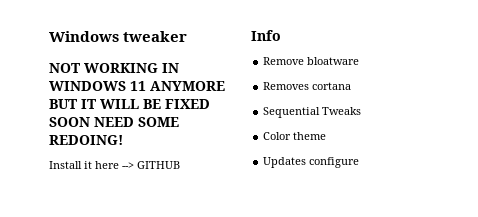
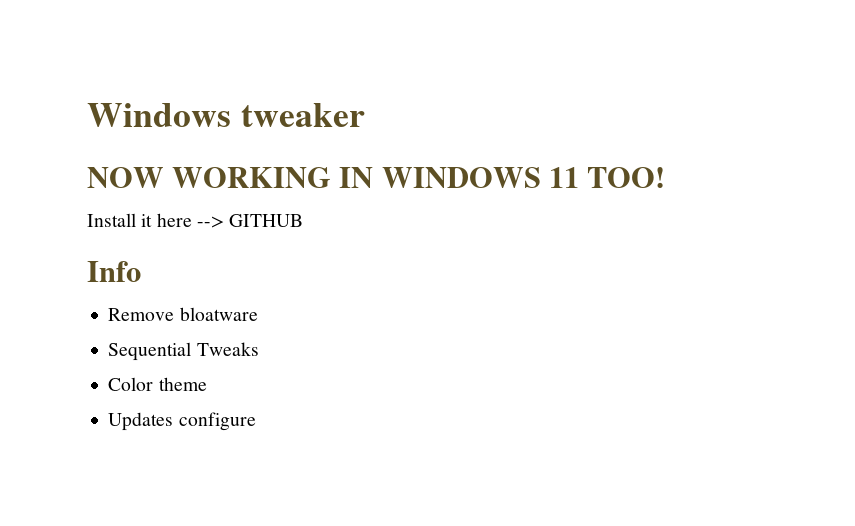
[49,63,80,73] NOT -> [87,167,164,188] NOW
[150,81,225,91] [49,99,210,109] [49,117,179,127] [49,135,123,145] ANYMORE BUT IT WILL BE FIXED SOON NEED SOME REDOING! -> [587,167,666,188] TOO!
[263,82,352,90] // Removes cortana -> (258, 314) none

